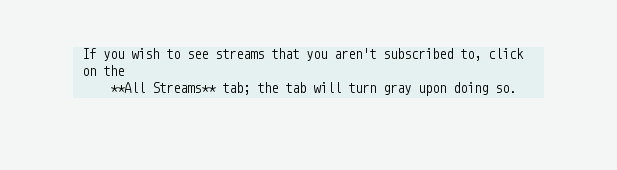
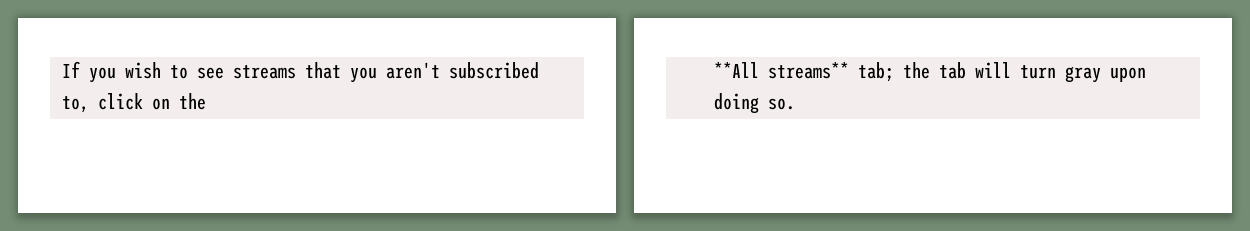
[151,82,216,93] Streams** -> [768,62,850,79] streams**

